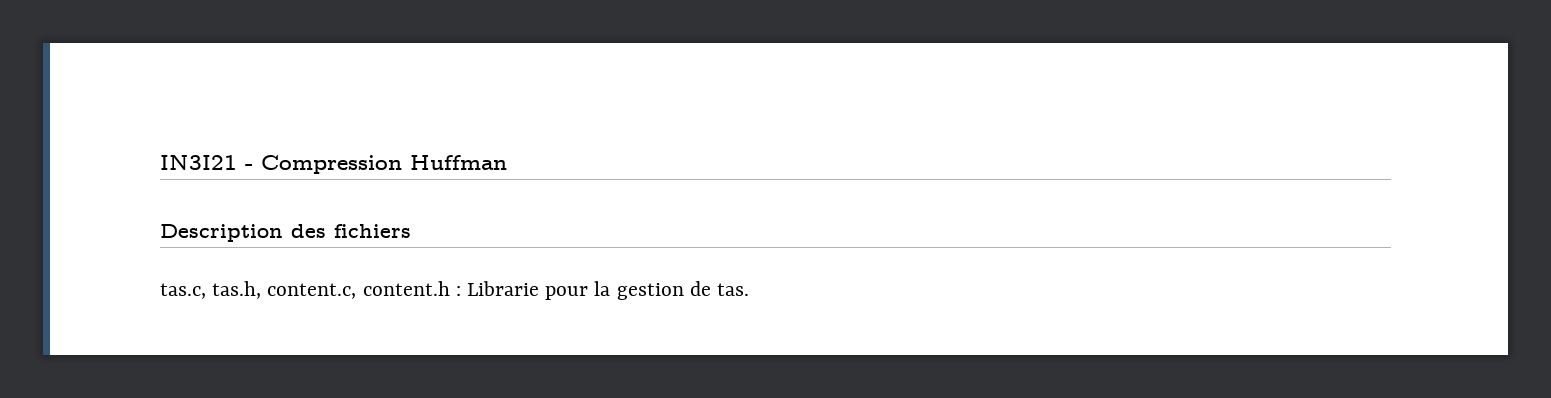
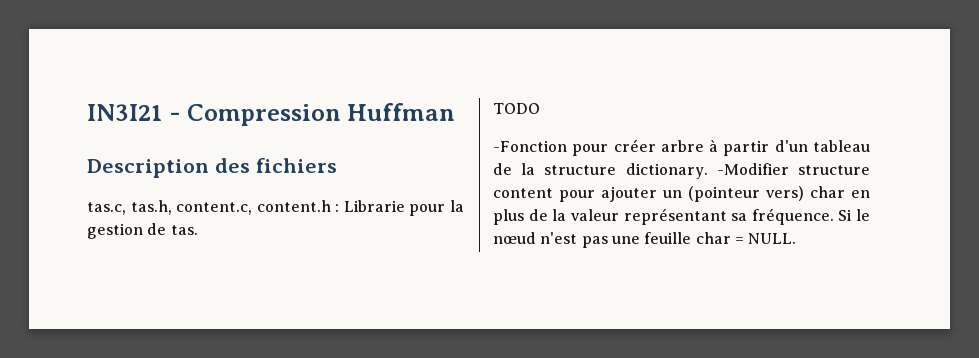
(750, 289) none -> [493,103,540,114] [493,139,870,156] [493,163,870,179] [493,186,870,202] [493,208,870,225] [493,232,797,248] // TODO // -Fonction pour créer arbre à partir d'un tableau de la structure dictionary. -Modifier structure content pour ajouter un (pointeur vers) char en plus de la valeur représentant sa fréquence. Si le nœud n'est pas une feuille char = NULL.

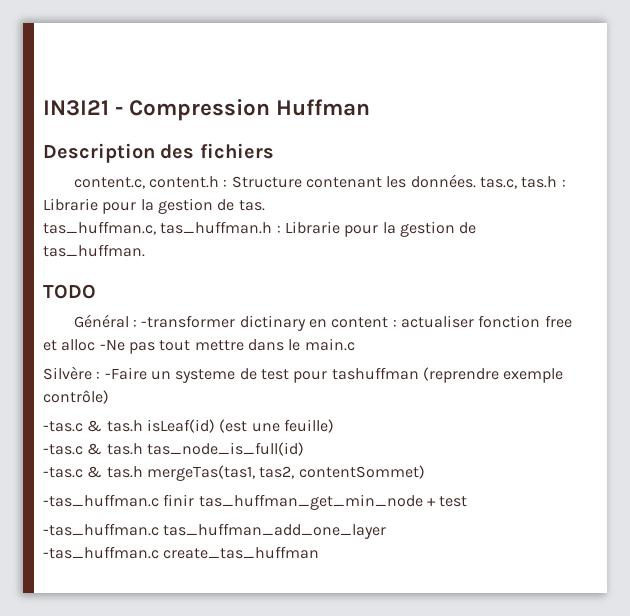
[87,200,172,215] tas.c, tas.h, -> (274, 151) none
(340, 208) none -> [231,174,566,189] Structure contenant les données. tas.c, tas.h :
[493,103,540,114] [493,139,870,156] [493,163,870,179] [493,186,870,202] [493,208,870,225] [493,232,797,248] TODO // -Fonction pour créer arbre à partir d'un tableau de la structure dictionary. -Modifier structure content pour ajouter un (pointeur vers) char en plus de la valeur représentant sa fréquence. Si le nœud n'est pas une feuille char = NULL. -> [43,221,477,237] [43,244,145,257] [43,284,96,299] [73,314,572,331] [43,338,355,354] [43,366,564,383] [43,390,109,404] [43,419,334,433] [43,442,304,456] [43,465,425,481] [43,494,468,510] [43,523,387,539] [43,546,320,559] tas_huffman.c, tas_huffman.h : Librarie pour la gestion de tas_huffman. // TODO // Général : -transformer dictinary en content : actualiser fonction free et alloc -Ne pas tout mettre dans le main.c // Silvère : -Faire un systeme de test pour tashuffman (reprendre exemple contrôle) // -tas.c & tas.h isLeaf(id) (est une feuille) // -tas.c & tas.h tas_node_is_full(id) // -tas.c & tas.h mergeTas(tas1, tas2, contentSommet) // -tas_huffman.c finir tas_huffman_get_min_node + test // -tas_huffman.c tas_huffman_add_one_layer // -tas_huffman.c create_tas_huffman

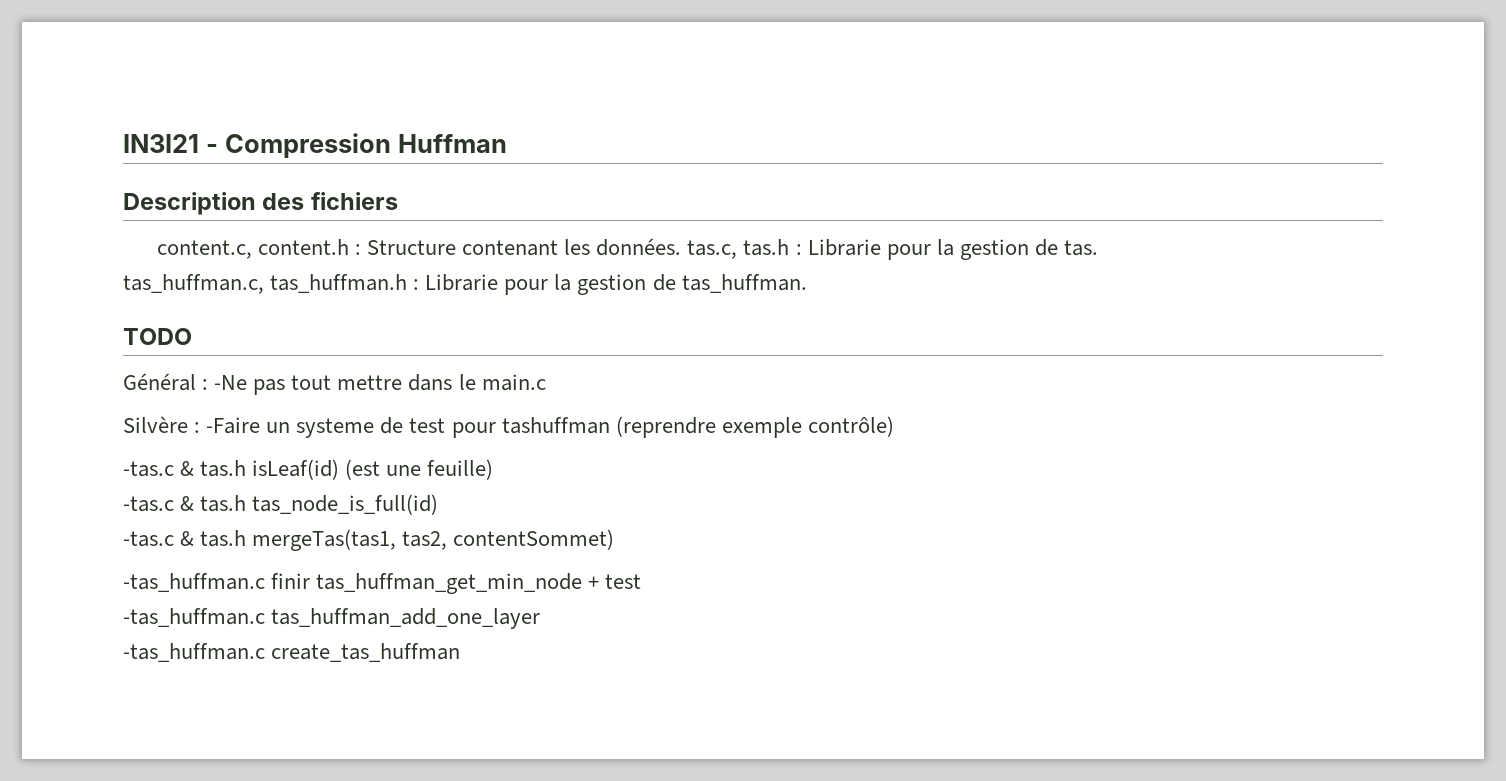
[141,315,572,331] [43,339,96,351] -transformer dictinary en content : actualiser fonction free et alloc -> (209, 384) none

